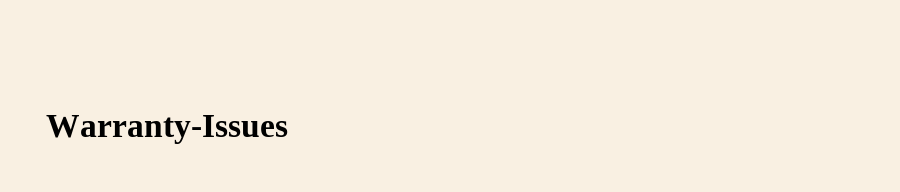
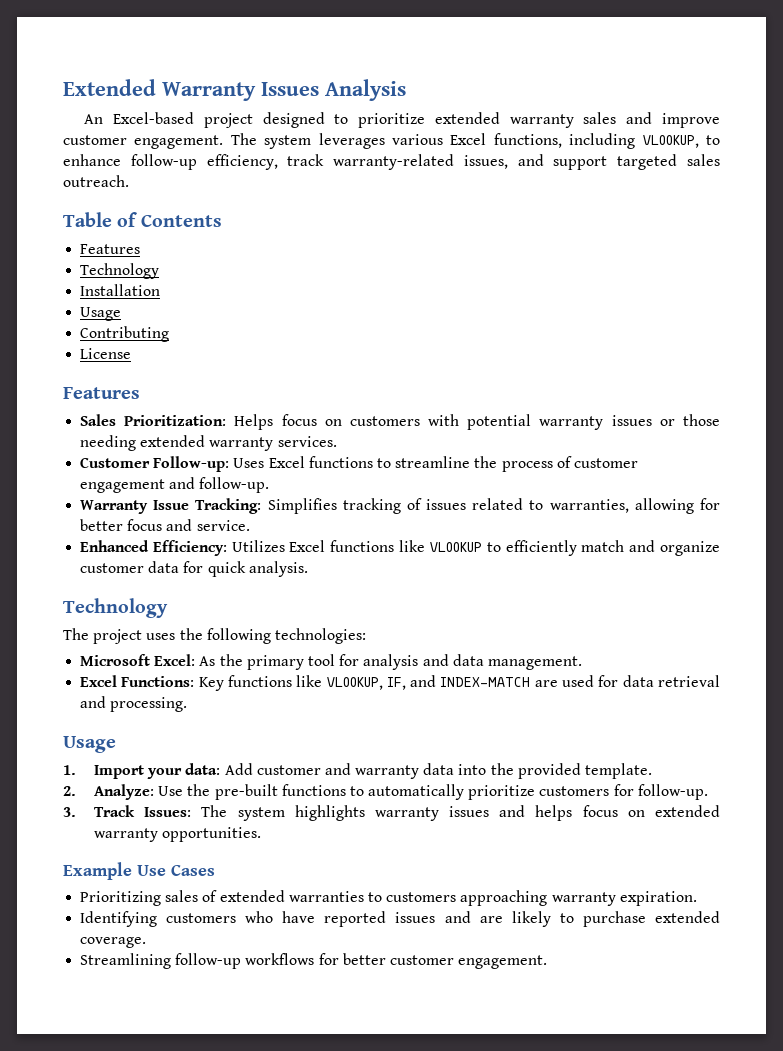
[46,115,288,144] Warranty-Issues -> [63,79,406,101] [84,112,720,128] [63,133,720,149] [63,154,720,170] [63,175,129,187] [63,212,222,227] [80,244,141,254] [80,263,160,279] [80,284,161,296] [80,307,122,321] [80,326,170,342] [80,348,132,359] [63,387,140,399] [80,414,720,430] [80,435,337,451] [80,456,638,472] [80,477,270,493] [80,498,720,514] [80,519,250,531] [80,540,720,556] [80,561,308,577] [63,598,168,618] [63,628,366,644] [80,654,582,670] [80,675,721,691] [80,696,188,712] [63,736,116,753] [63,763,652,779] [63,784,708,800] [63,805,720,821] [93,827,262,842] [63,862,215,880] [80,890,697,906] [80,911,720,927] [80,937,147,948] [80,953,548,969] Extended Warranty Issues Analysis // An Excel-based project designed to prioritize extended warranty sales and improve customer engagement. The system leverages various Excel functions, including VLOOKUP, to enhance follow-up efficiency, track warranty-related issues, and support targeted sales outreach. // Table of Contents // Features // Technology // Installation // Usage // Contributing // License // Features // Sales Prioritization: Helps focus on customers with potential warranty issues or those needing extended warranty services. // Customer Follow-up: Uses Excel functions to streamline the process of customer engagement and follow-up. // Warranty Issue Tracking: Simplifies tracking of issues related to warranties, allowing for better focus and service. // Enhanced Efficiency: Utilizes Excel functions like VLOOKUP to efficiently match and organize customer data for quick analysis. // Technology // The project uses the following technologies: // Microsoft Excel: As the primary tool for analysis and data management. // Excel Functions: Key functions like VLOOKUP, IF, and INDEX-MATCH are used for data retrieval and processing. // Usage // 1. Import your data: Add customer and warranty data into the provided template. // 2. Analyze: Use the pre-built functions to automatically prioritize customers for follow-up. // 3. Track Issues: The system highlights warranty issues and helps focus on extended warranty opportunities. // Example Use Cases // Prioritizing sales of extended warranties to customers approaching warranty expiration. // Identifying customers who have reported issues and are likely to purchase extended coverage. // Streamlining follow-up workflows for better customer engagement.

